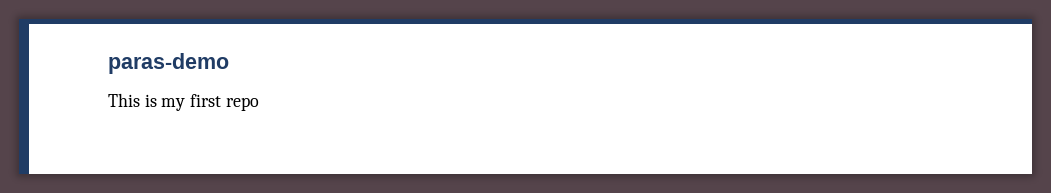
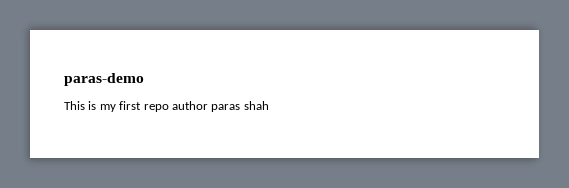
(259, 104) none -> [171,101,269,112] author paras shah

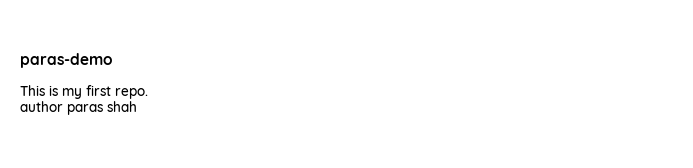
[143,104,169,112] repo -> [115,88,148,99] repo. //

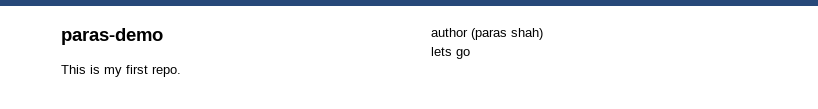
[67,101,137,115] paras shah -> [471,28,543,40] [431,47,470,59] (paras shah) // lets go

